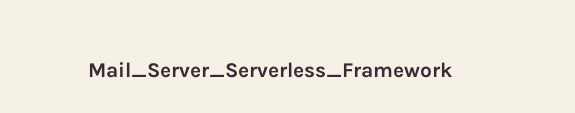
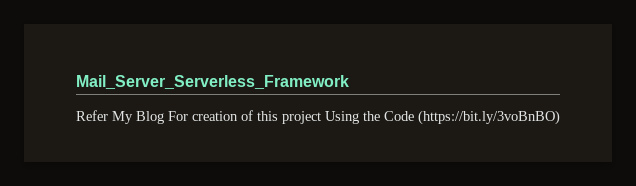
(453, 70) none -> [76,110,560,125] // Refer My Blog For creation of this project Using the Code (https://bit.ly/3voBnBO)

